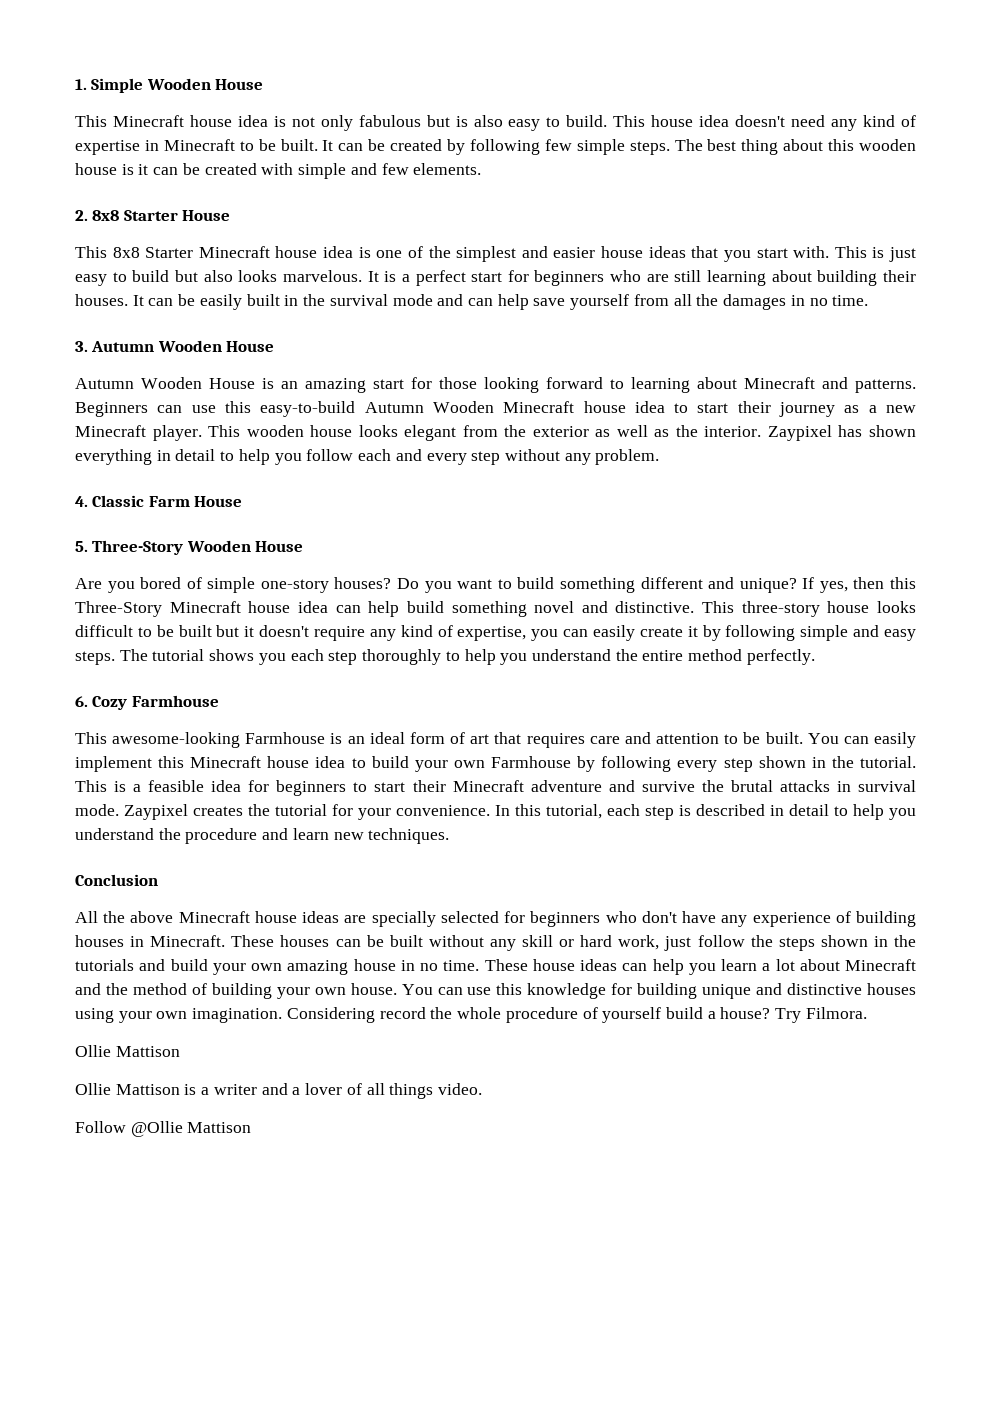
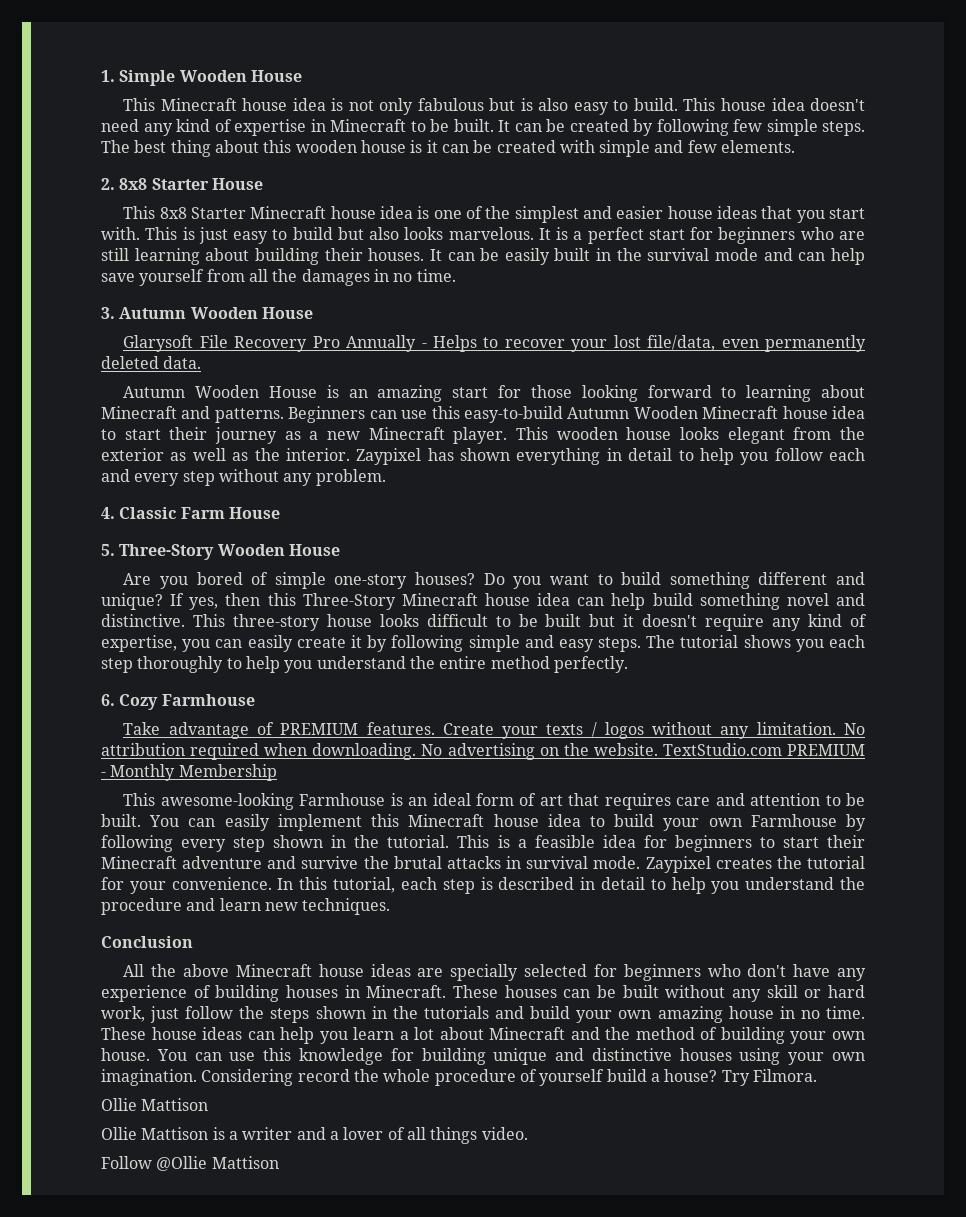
(275, 346) none -> [123,335,867,352] [101,356,202,369] // Glarysoft File Recovery Pro Annually - Helps to recover your lost file/data, even permanently deleted data.
(219, 701) none -> [123,722,866,739] [101,743,866,760] [101,764,277,781] // Take advantage of PREMIUM features. Create your texts / logos without any limitation. No attribution required when downloading. No advertising on the website. TextStudio.com PREMIUM - Monthly Membership

